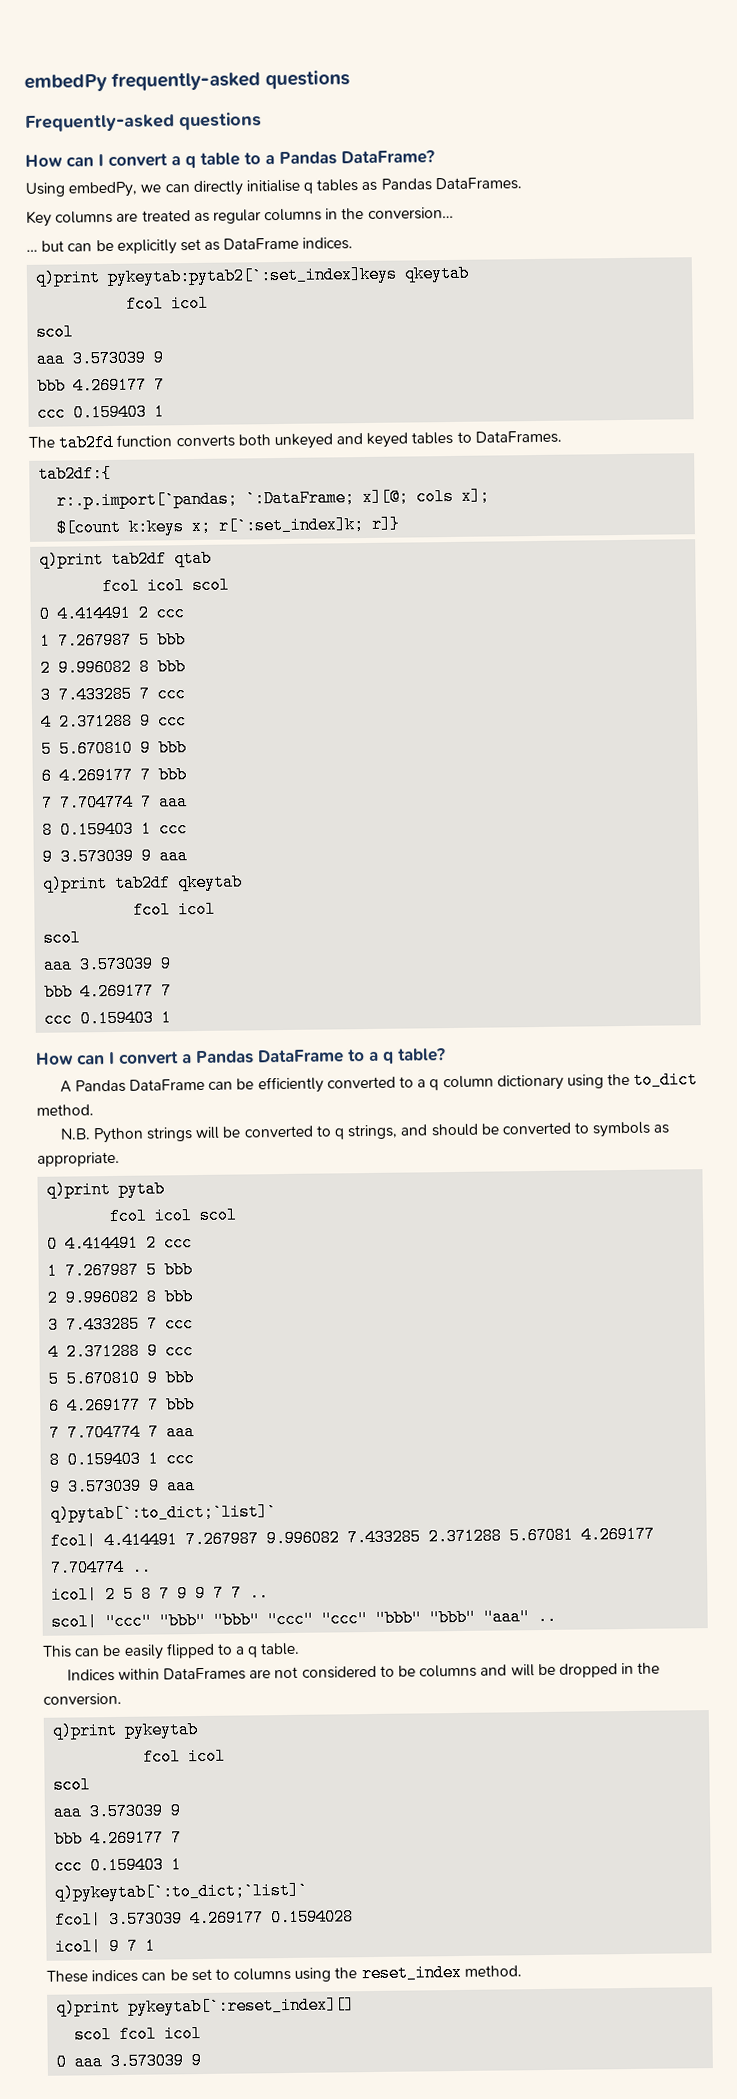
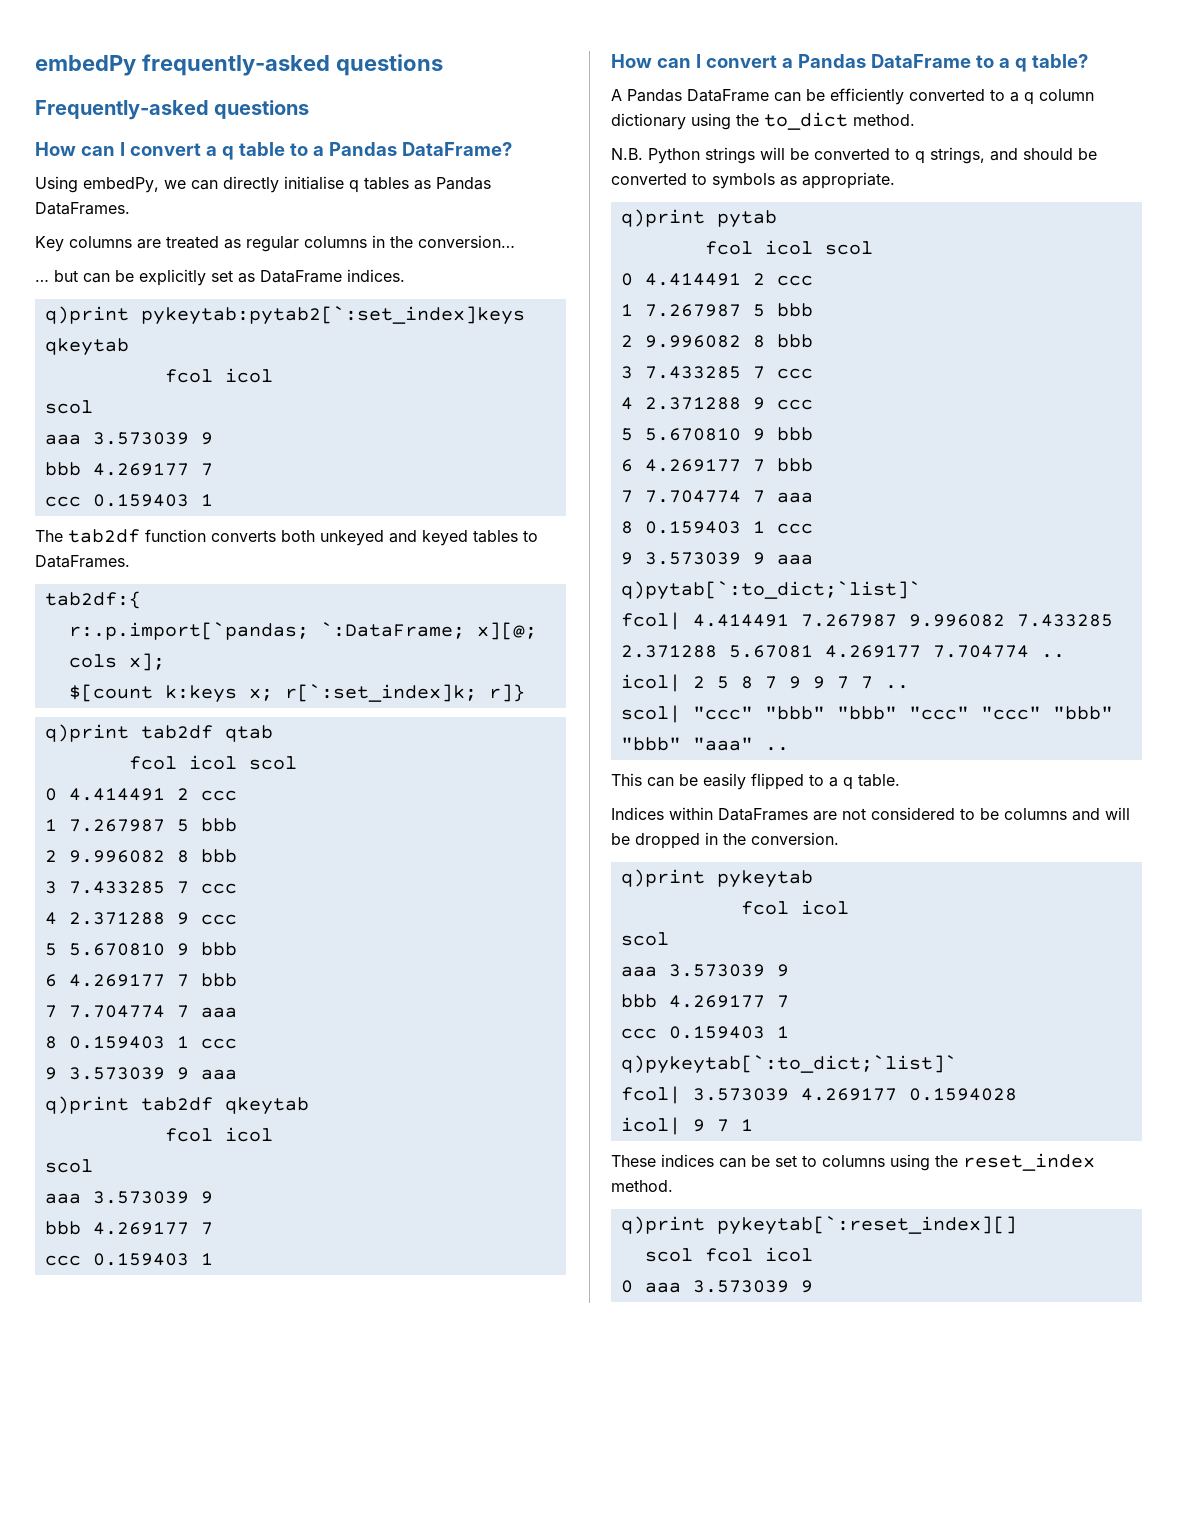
[58,433,115,452] tab2fd -> [68,529,140,543] tab2df

